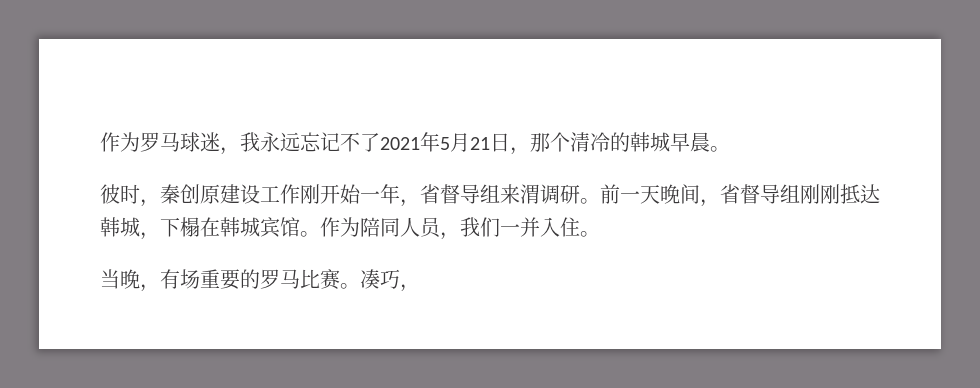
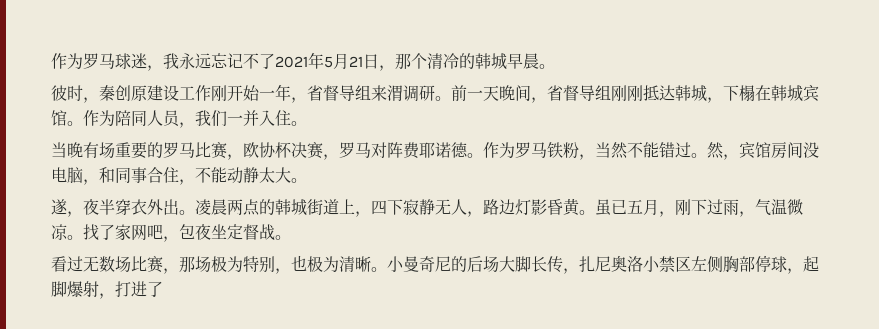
[140,284,160,292] ， -> (83, 150) none
[340,269,420,292] 。凑巧， -> [227,142,819,160] [51,167,307,185] [51,198,803,217] [51,224,291,242] [51,255,819,274] [51,281,163,299] ，欧协杯决赛，罗马对阵费耶诺德。作为罗马铁粉，当然不能错过。然，宾馆房间没电脑，和同事合住，不能动静太大。 // 遂，夜半穿衣外出。凌晨两点的韩城街道上，四下寂静无人，路边灯影昏黄。虽已五月，刚下过雨，气温微凉。找了家网吧，包夜坐定督战。 // 看过无数场比赛，那场极为特别，也极为清晰。小曼奇尼的后场大脚长传，扎尼奥洛小禁区左侧胸部停球，起脚爆射，打进了

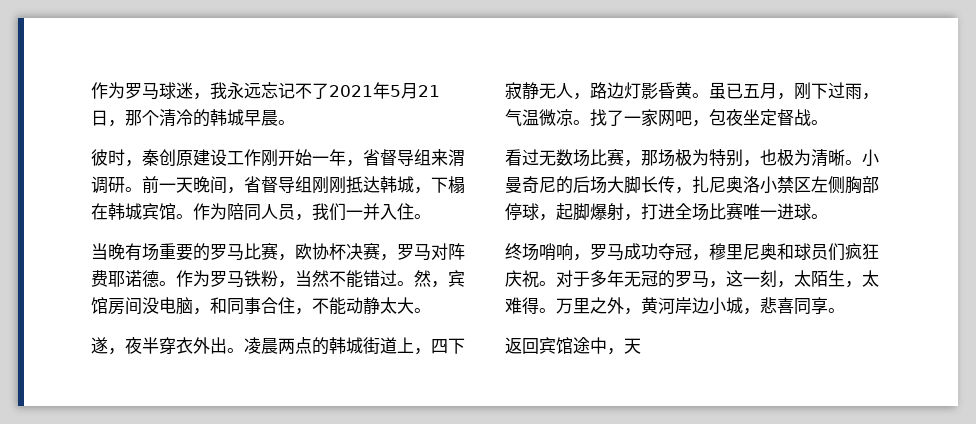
(115, 232) none -> [624,116,641,124] 一
[147,281,163,297] 了 -> [675,202,828,221] [505,243,879,261] [505,270,879,288] [505,297,845,315] [505,337,641,355] 全场比赛唯一进球。 // 终场哨响，罗马成功夺冠，穆里尼奥和球员们疯狂庆祝。对于多年无冠的罗马，这一刻，太陌生，太难得。万里之外，黄河岸边小城，悲喜同享。 // 返回宾馆途中，天

